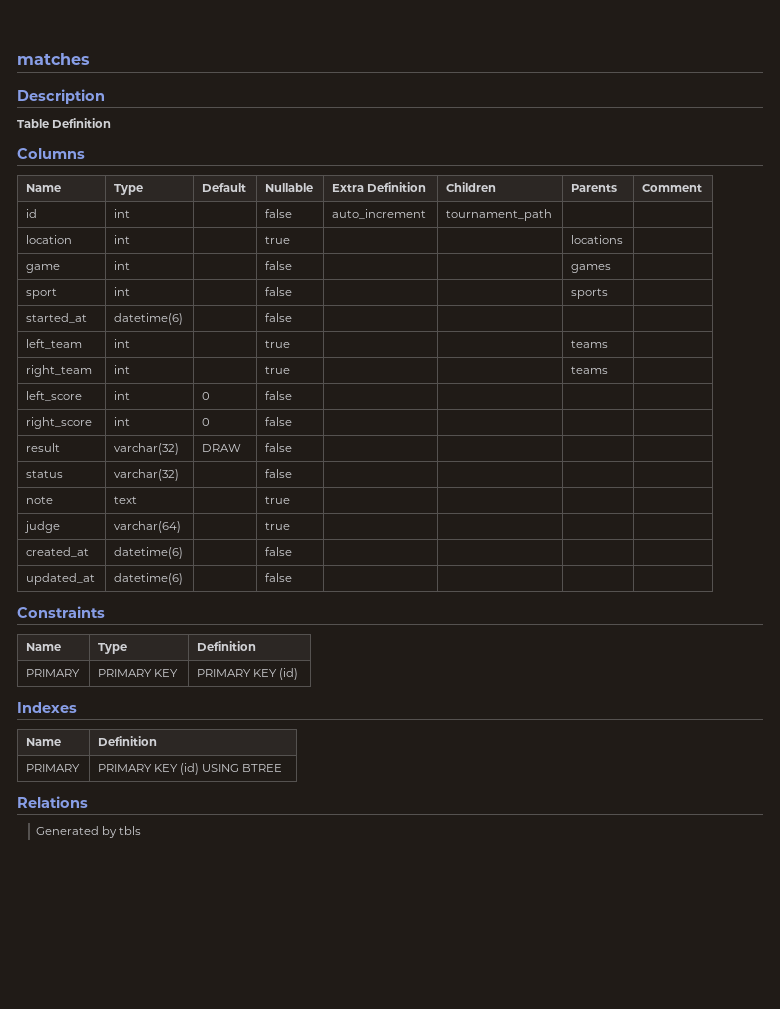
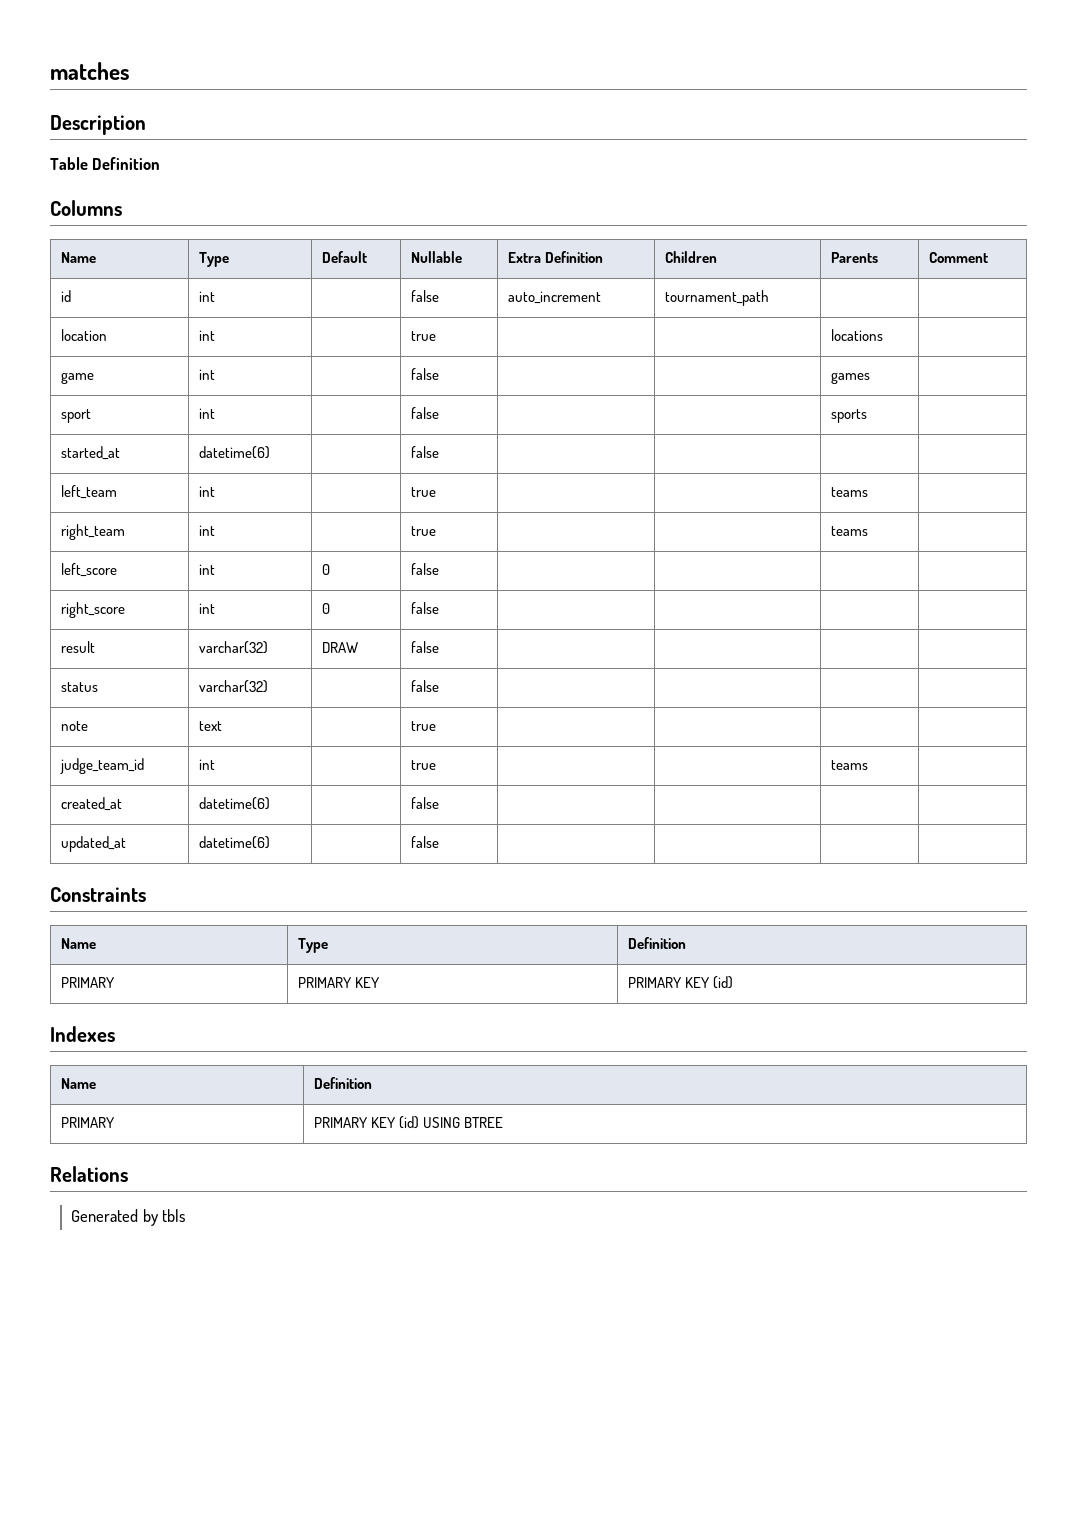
[24,521,61,533] [114,521,182,533] [265,522,291,530] judge | varchar(64) | | true | | | -> [59,758,144,774] [198,759,215,770] [410,760,436,770] [830,760,868,770] judge_team_id | int | | true | | | teams

